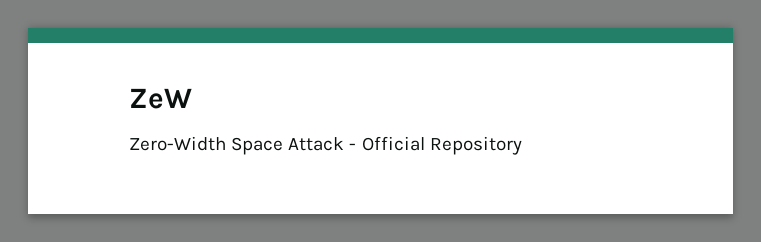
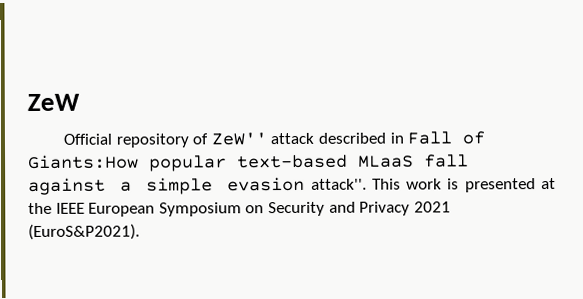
[129,136,522,155] Zero-Width Space Attack - Official Repository -> [63,131,486,148] [28,154,469,172] [28,176,556,196] [28,201,451,217] [28,223,140,241] Official repository of ZeW'' attack described in Fall of Giants:How popular text-based MLaaS fall against a simple evasion attack''. This work is presented at the IEEE European Symposium on Security and Privacy 2021 (EuroS&P2021).

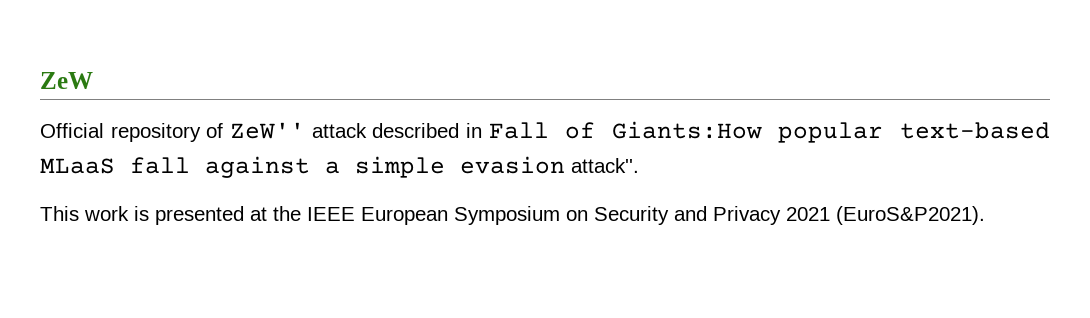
(367, 184) none -> (639, 165) //

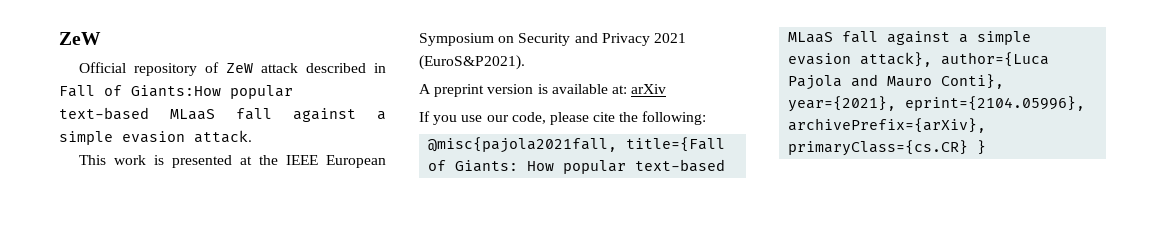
[229,122,305,139] ZeW'' -> [226,63,254,73] ZeW
[571,158,639,173] attack''. -> [194,130,252,143] attack.
(985, 215) none -> [419,84,667,97] [419,111,707,125] [428,137,726,153] [428,159,726,174] [788,31,1032,45] [788,52,1050,67] [788,74,1005,90] [788,96,1086,112] [788,118,987,133] [788,140,987,156] // A preprint version is available at: arXiv // If you use our code, please cite the following: // @misc{pajola2021fall, title={Fall of Giants: How popular text-based MLaaS fall against a simple evasion attack}, author={Luca Pajola and Mauro Conti}, year={2021}, eprint={2104.05996}, archivePrefix={arXiv}, primaryClass={cs.CR} }

